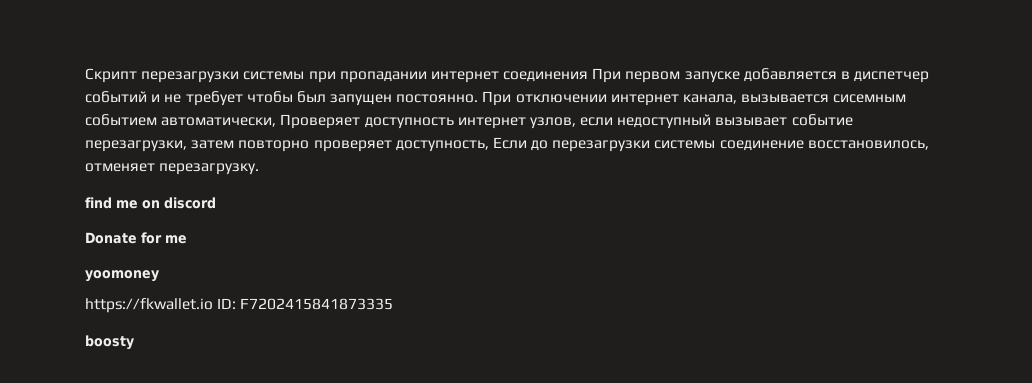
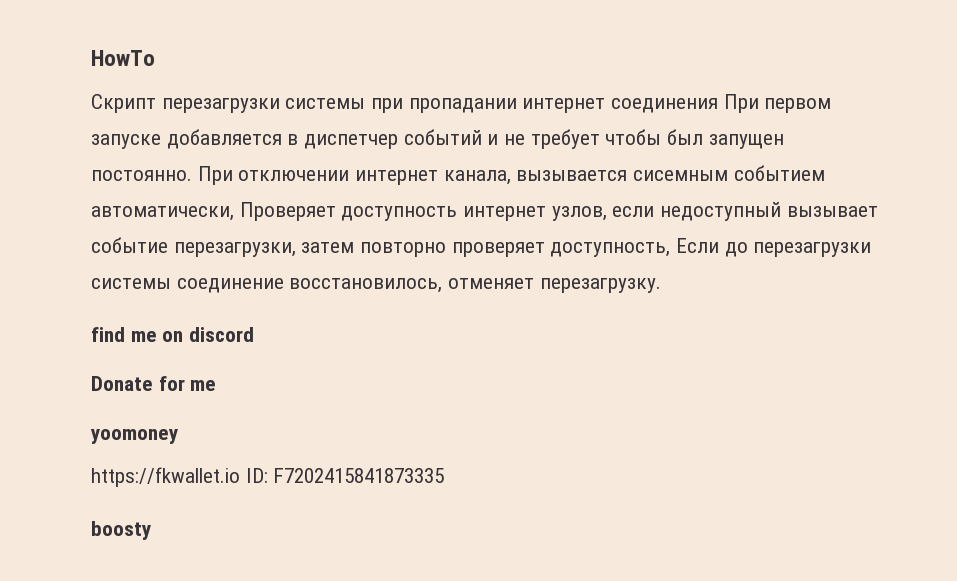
(85, 75) none -> [91,50,155,66] HowTo //

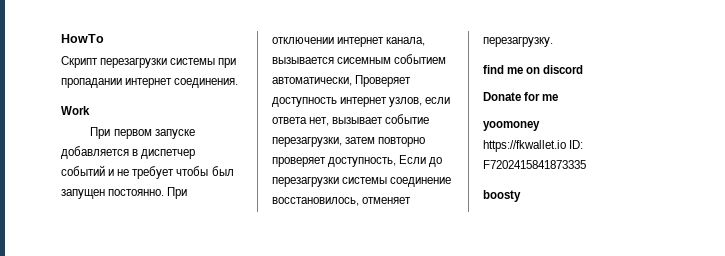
[611,98,719,113] соединения -> [174,78,239,88] [61,106,90,115] соединения. // Work //
[660,202,782,221] недоступный -> [272,117,330,126] ответа нет,

